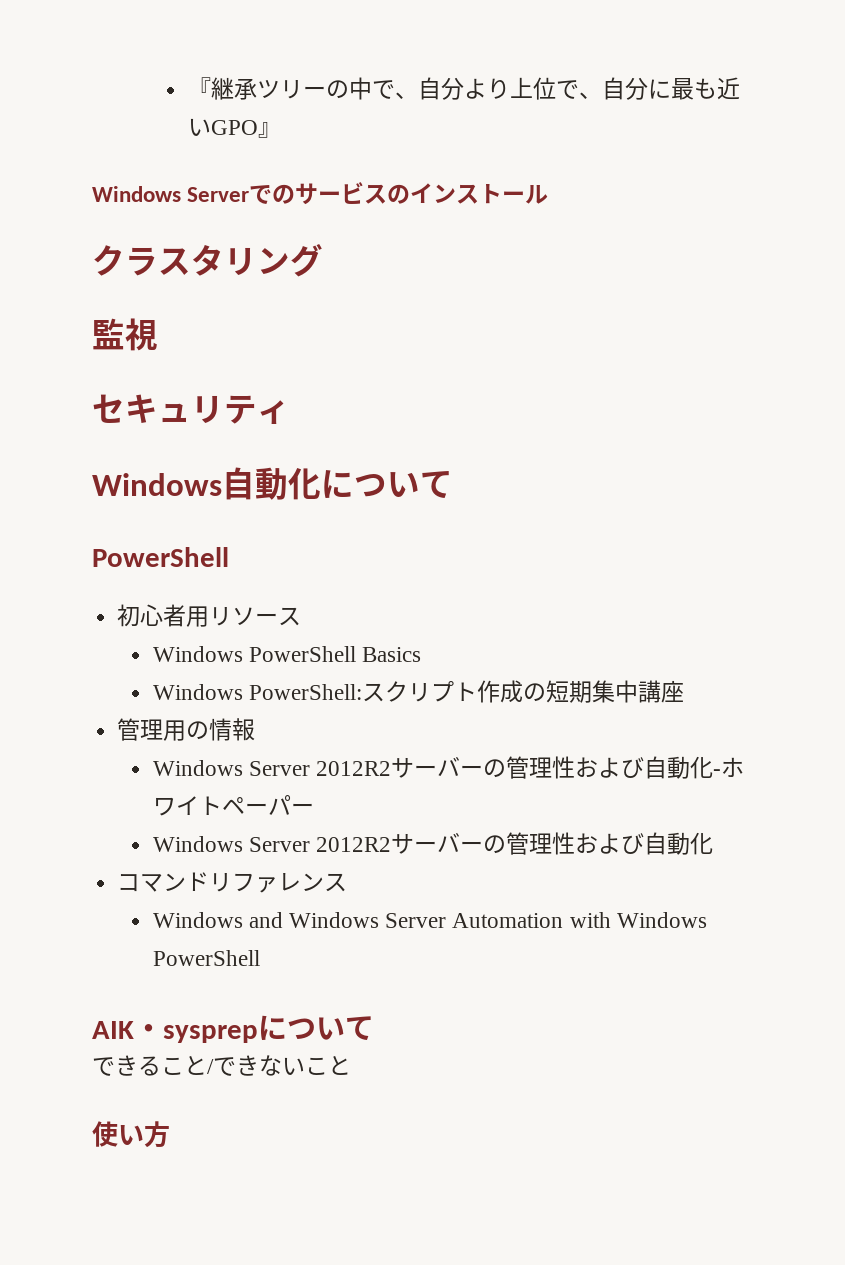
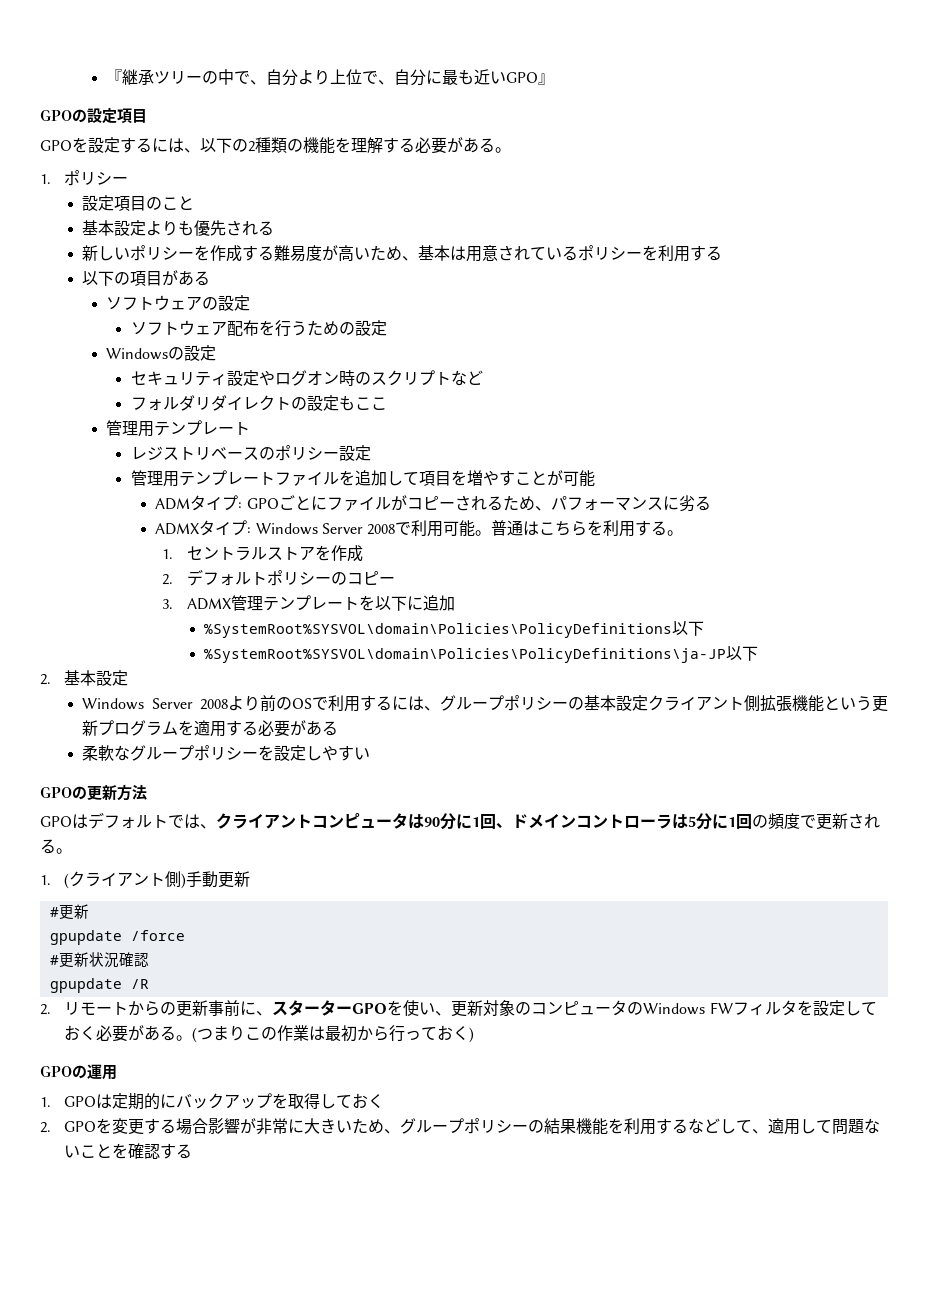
[92,182,549,205] [92,244,323,277] [92,318,158,351] [92,394,290,424] [92,467,453,500] [92,547,229,567] [117,604,302,627] [152,646,422,662] [152,680,684,703] [117,718,256,741] [152,756,745,779] [152,795,314,816] [152,832,714,855] [117,872,348,893] [152,912,707,928] [152,950,260,966] [92,1015,374,1043] [92,1055,259,1076] Windows Serverでのサービスのインストール // クラスタリング // 監視 // セキュリティ // Windows自動化について // PowerShell // 初心者用リソース // Windows PowerShell Basics // Windows PowerShell:スクリプト作成の短期集中講座 // 管理用の情報 // Windows Server 2012R2サーバーの管理性および自動化-ホワイトペーパー // Windows Server 2012R2サーバーの管理性および自動化 // コマンドリファレンス // Windows and Windows Server Automation with Windows PowerShell // AIK・sysprepについて // できること/でき -> [40,108,147,124] [40,137,511,154] [40,170,129,186] [82,195,195,211] [82,220,275,236] [82,245,723,262] [82,270,211,286] [106,295,251,311] [130,320,387,337] [106,345,217,361] [130,370,483,386] [130,395,387,411] [106,420,251,437] [130,445,371,461] [130,470,595,487] [155,495,711,512] [155,520,684,537] [162,545,363,562] [162,569,395,586] [162,595,455,611] [204,621,705,638] [204,646,759,663] [40,670,129,686] [82,695,888,712] [82,720,339,737] [82,745,371,761] [40,784,147,801] [40,812,880,830] [40,839,72,854] [40,871,251,889] [49,904,89,920] [49,930,185,945] [49,952,149,968] [49,978,149,993] [40,1000,877,1017] [64,1025,475,1043] [40,1064,117,1080] [40,1093,385,1110] [40,1118,865,1135] GPOの設定項目 // GPOを設定するには、以下の2種類の機能を理解する必要がある。 // 1.ポリシー // 設定項目のこと // 基本設定よりも優先される // 新しいポリシーを作成する難易度が高いため、基本は用意されているポリシーを利用する // 以下の項目がある // ソフトウェアの設定 // ソフトウェア配布を行うための設定 // Windowsの設定 // セキュリティ設定やログオン時のスクリプトなど // フォルダリダイレクトの設定もここ // 管理用テンプレート // レジストリベースのポリシー設定 // 管理用テンプレートファイルを追加して項目を増やすことが可能 // ADMタイプ: GPOごとにファイルがコピーされるため、パフォーマンスに劣る // ADMXタイプ: Windows Server 2008で利用可能。普通はこちらを利用する。 // 1.セントラルストアを作成 // 2.デフォルトポリシーのコピー // 3. ADMX管理テンプレートを以下に追加 // %SystemRoot%SYSVOL\domain\Policies\PolicyDefinitions以下 // %SystemRoot%SYSVOL\domain\Policies\PolicyDefinitions\ja-JP以下 // 2.基本設定 // Windows Server 2008より前のOSで利用するには、グループポリシーの基本設定クライアント側拡張機能という更新プログラムを適用する必要がある // 柔軟なグループポリシーを設定しやすい // GPOの更新方法 // GPOはデフォルトでは、クライアントコンピュータは90分に1回、ドメインコントローラは5分に1回の頻度で更新される。 // 1. (クライアント側)手動更新 // #更新 // gpupdate /force // #更新状況確認 // gpupdate /R // 2.リモートからの更新事前に、スターターGPOを使い、更新対象のコンピュータのWindows FWフィルタを設定しておく必要がある。(つまりこの作業は最初から行っておく) // GPOの運用 // 1. GPOは定期的にバックアップを取得しておく // 2. GPOを変更する場合影響が非常に大きいため、グループポリシーの結果機能を利用するなどして、適用して問題
[92,1121,170,1148] // 使い方 -> [112,1143,193,1159] を確認する

